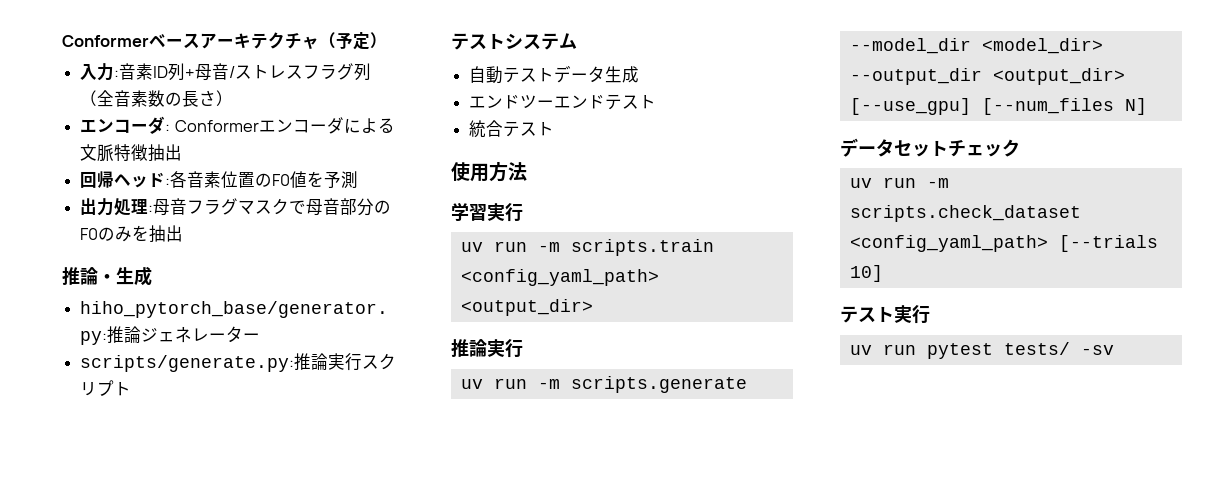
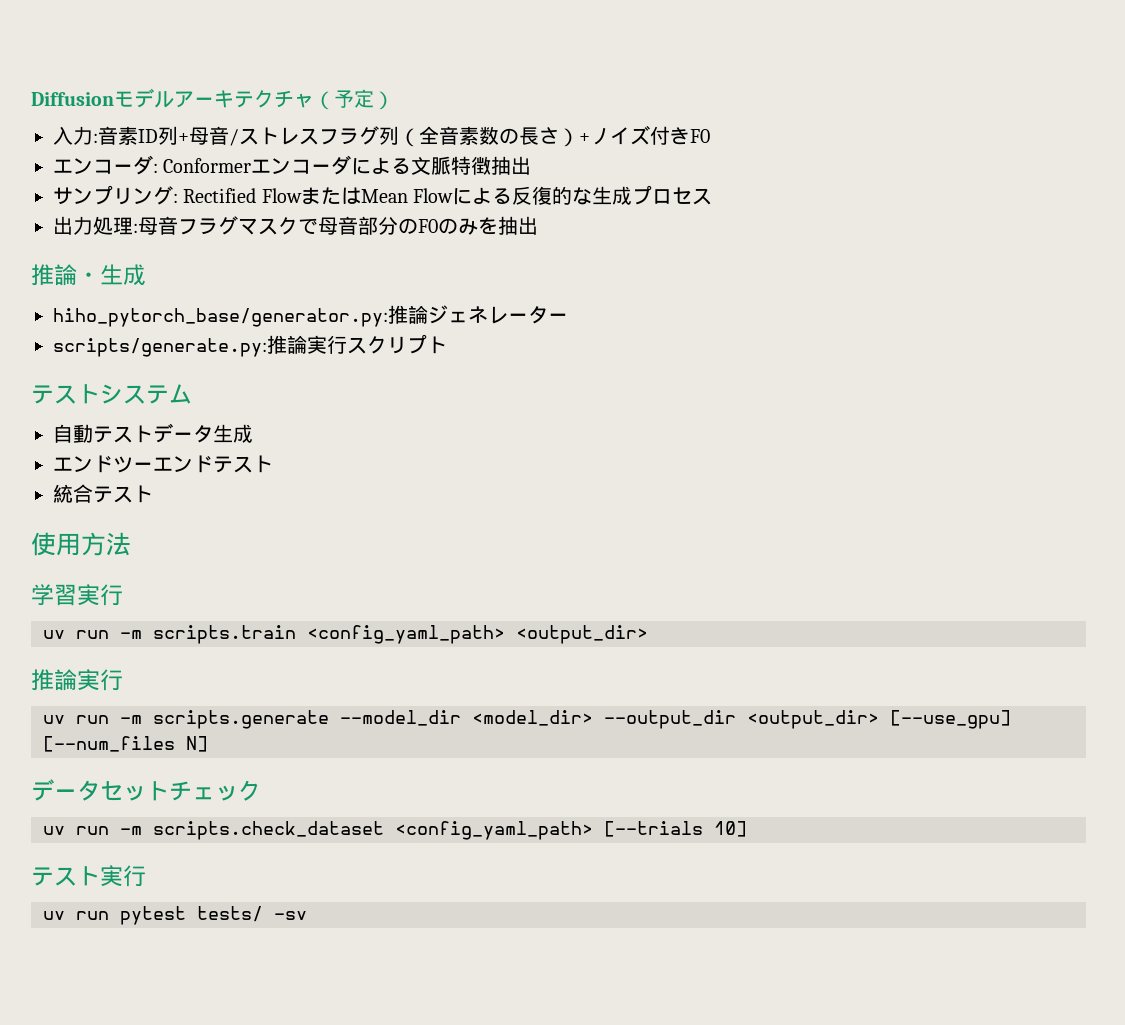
[62,33,200,49] Conformerベース -> [31,88,174,108] Diffusionモデル
(234, 98) none -> [579,125,710,145] +ノイズ付きF0
[80,171,359,189] 回帰ヘッド:各音素位置のF0値を予測 -> [53,185,713,205] サンプリング: Rectified FlowまたはMean Flowによる反復的な生成プロセス

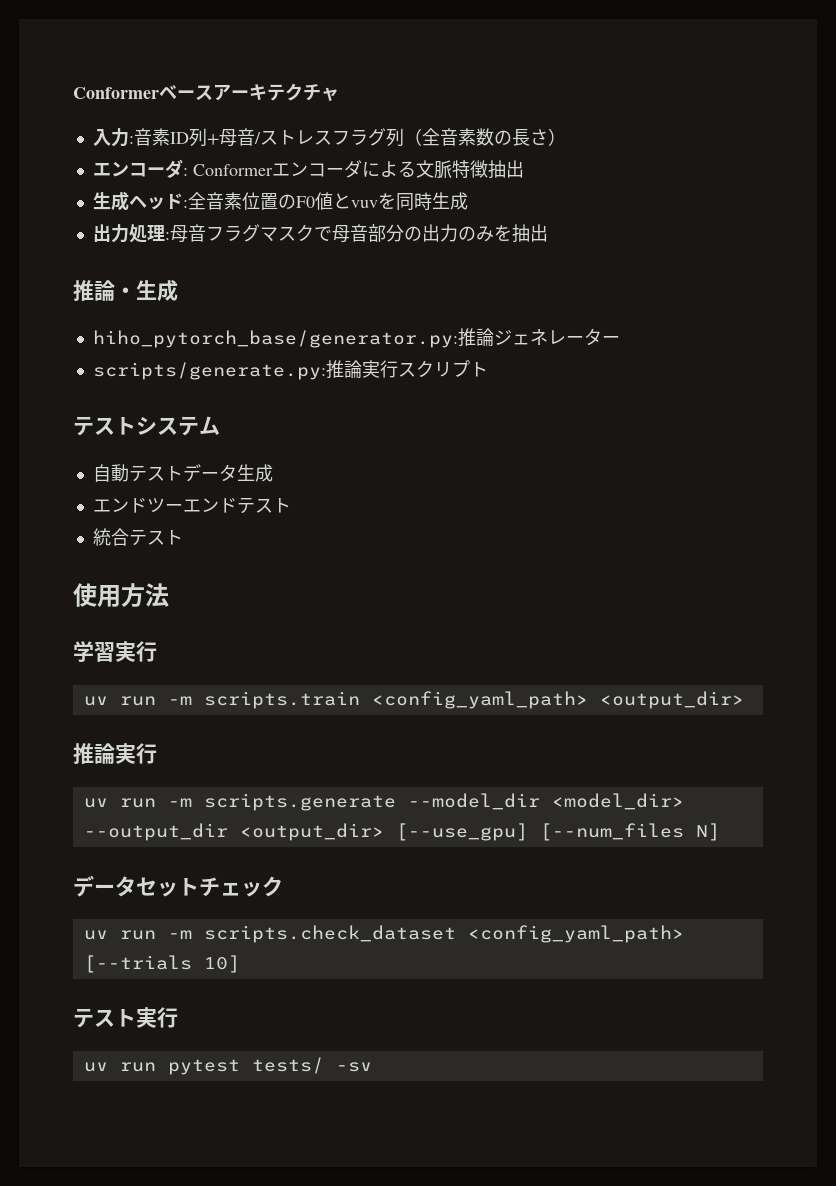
[31,88,174,108] Diffusionモデル -> [73,85,213,101] Conformerベース
[314,89,394,110] （予定） -> (339, 94) none
[579,125,710,145] +ノイズ付きF0 -> (566, 137) none
[53,185,713,205] サンプリング: Rectified FlowまたはMean Flowによる反復的な生成プロセス -> [92,191,468,211] 生成ヘッド:全音素位置のF0値とvuvを同時生成
[418,219,438,233] F0 -> [421,224,458,242] 出力

